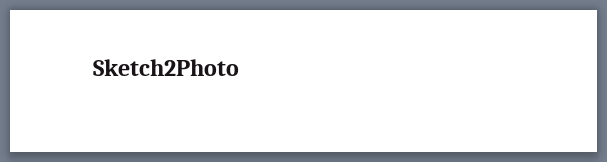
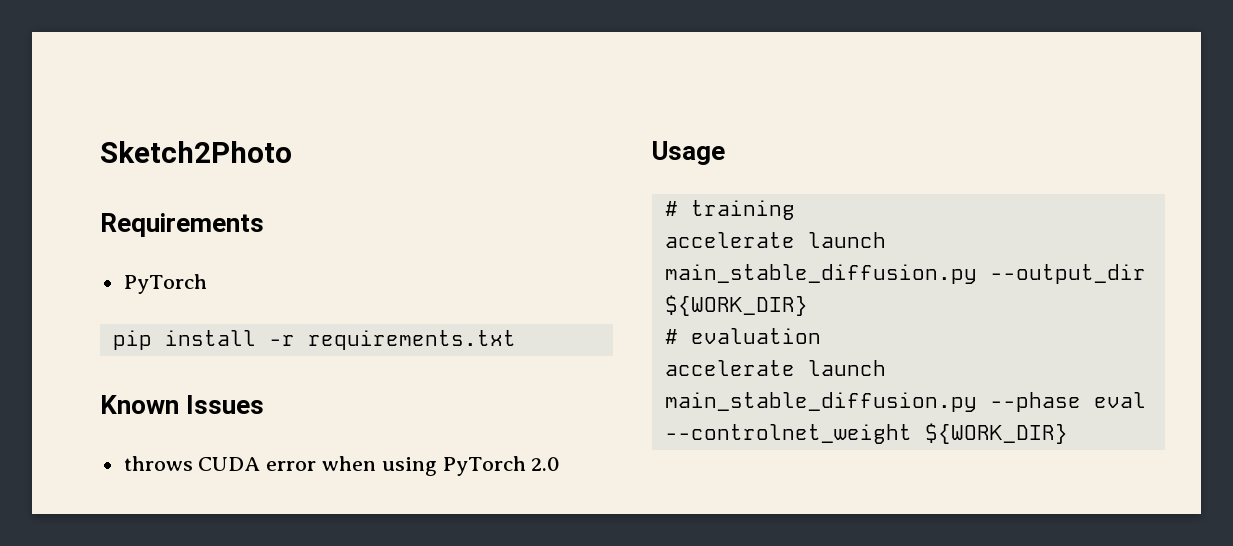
(239, 67) none -> [100,213,264,237] [123,274,207,294] [112,330,516,350] [100,395,265,414] [123,456,561,476] [652,141,725,165] [664,200,795,220] [664,232,886,248] [664,264,1146,284] [664,295,808,316] [664,328,821,344] [664,360,886,376] [664,392,1146,412] [664,423,1068,444] // Requirements // PyTorch // pip install -r requirements.txt // Known Issues // throws CUDA error when using PyTorch 2.0 // Usage // # training // accelerate launch main_stable_diffusion.py --output_dir ${WORK_DIR} // # evaluation // accelerate launch main_stable_diffusion.py --phase eval --controlnet_weight ${WORK_DIR}

